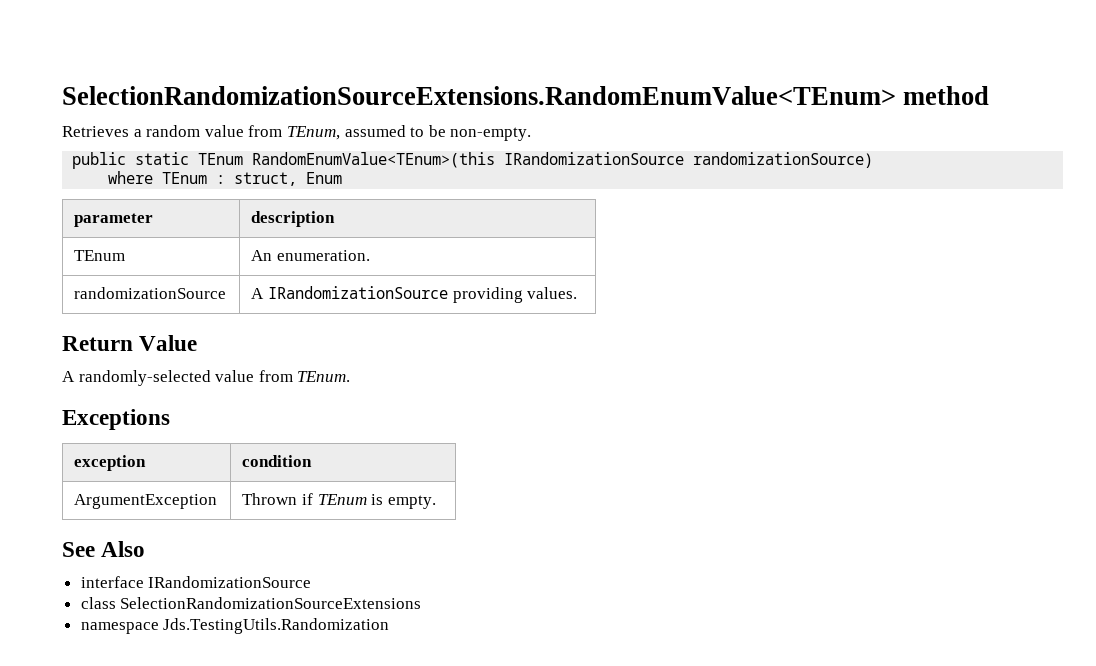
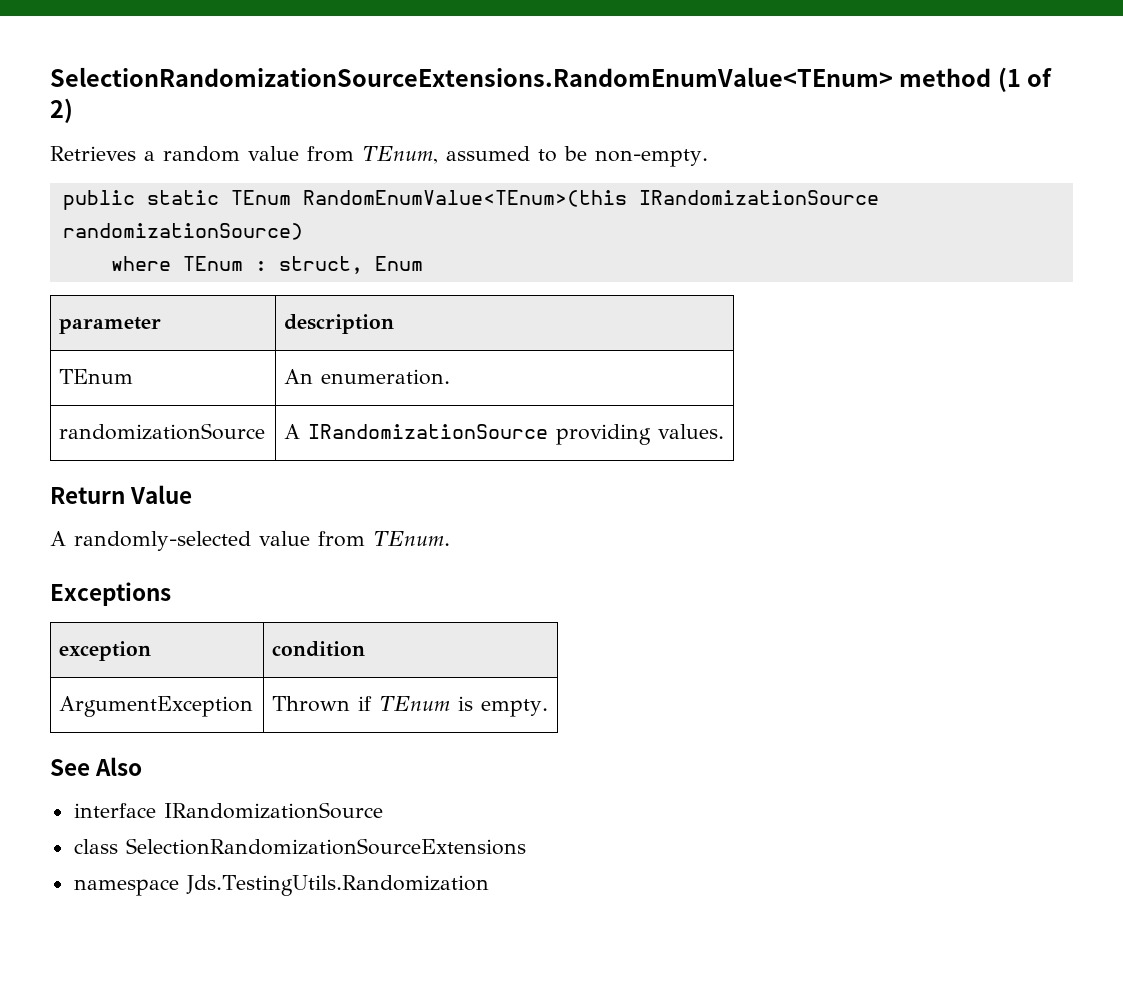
(990, 95) none -> [997,67,1053,92] [50,98,73,123] (1 of 2)

